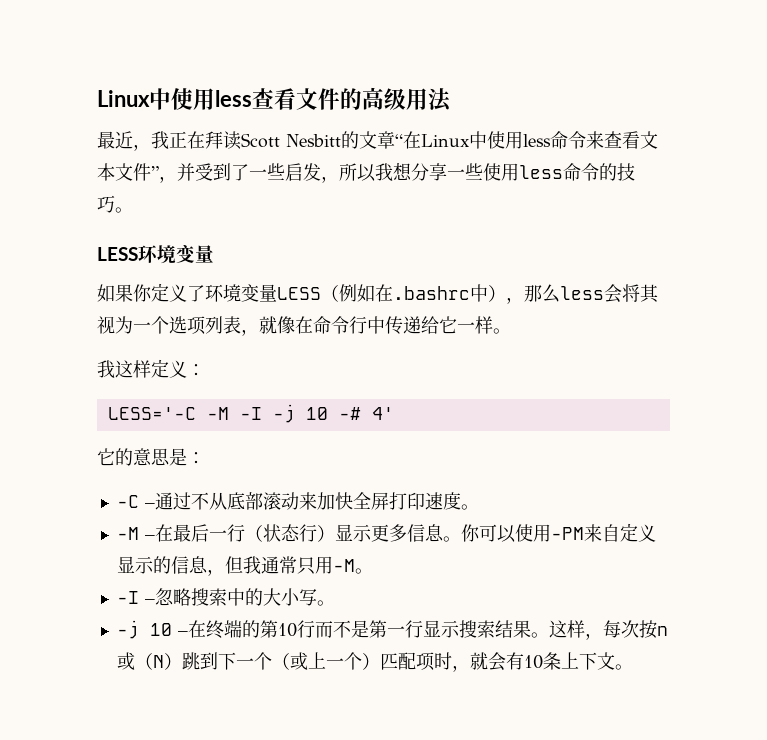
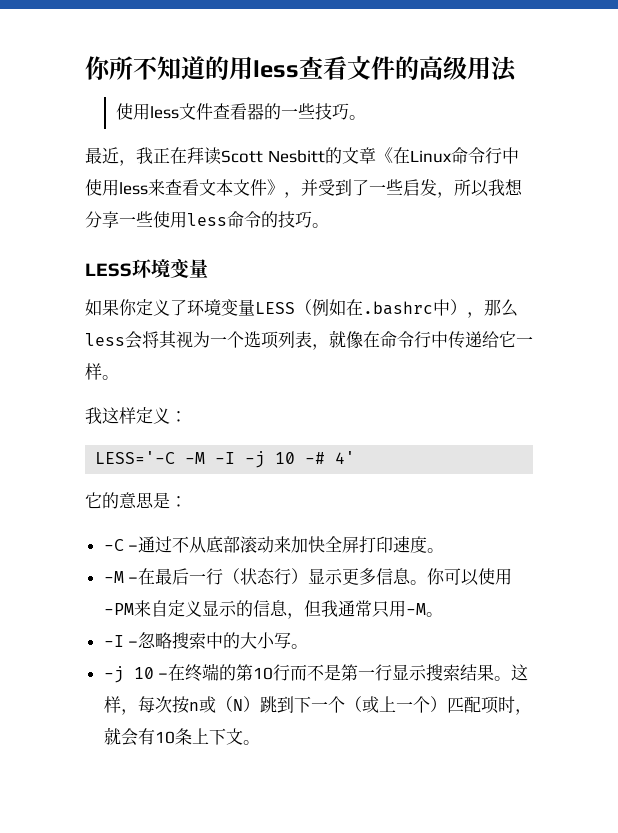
[97,88,193,110] Linux中使 -> [85,56,229,80] 你所不知道的
(452, 100) none -> [115,103,366,120] // 使用less文件查看器的一些技巧。
[395,131,586,149] “在Linux中使用less命令 -> [375,147,519,164] [85,179,148,196] 《在Linux命令行中使用less
[151,166,159,179] ” -> [267,179,284,195] 》

